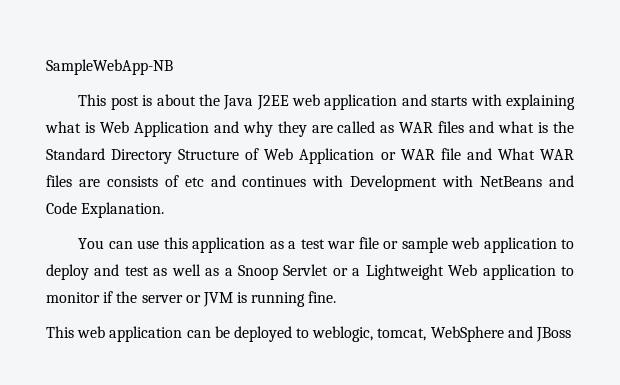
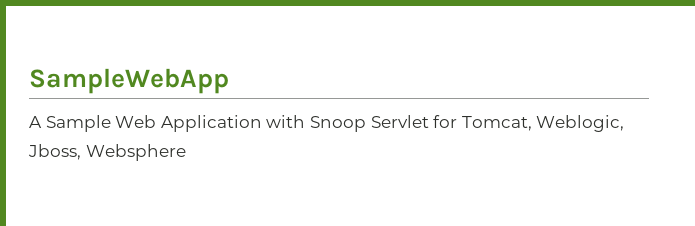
[46,59,173,75] [78,94,575,110] [45,121,574,137] [46,148,574,164] [46,175,575,191] [46,202,165,218] [78,237,574,253] [46,264,574,280] [46,291,337,307] [46,326,572,342] SampleWebApp-NB // This post is about the Java J2EE web application and starts with explaining what is Web Application and why they are called as WAR files and what is the Standard Directory Structure of Web Application or WAR file and What WAR files are consists of etc and continues with Development with NetBeans and Code Explanation. // You can use this application as a test war file or sample web application to deploy and test as well as a Snoop Servlet or a Lightweight Web application to monitor if the server or JVM is running fine. // This web application can be deployed to weblogic, tomcat, WebSphere and JBoss -> [29,68,229,94] [29,115,625,132] [28,144,186,161] SampleWebApp // A Sample Web Application with Snoop Servlet for Tomcat, Weblogic, Jboss, Websphere

